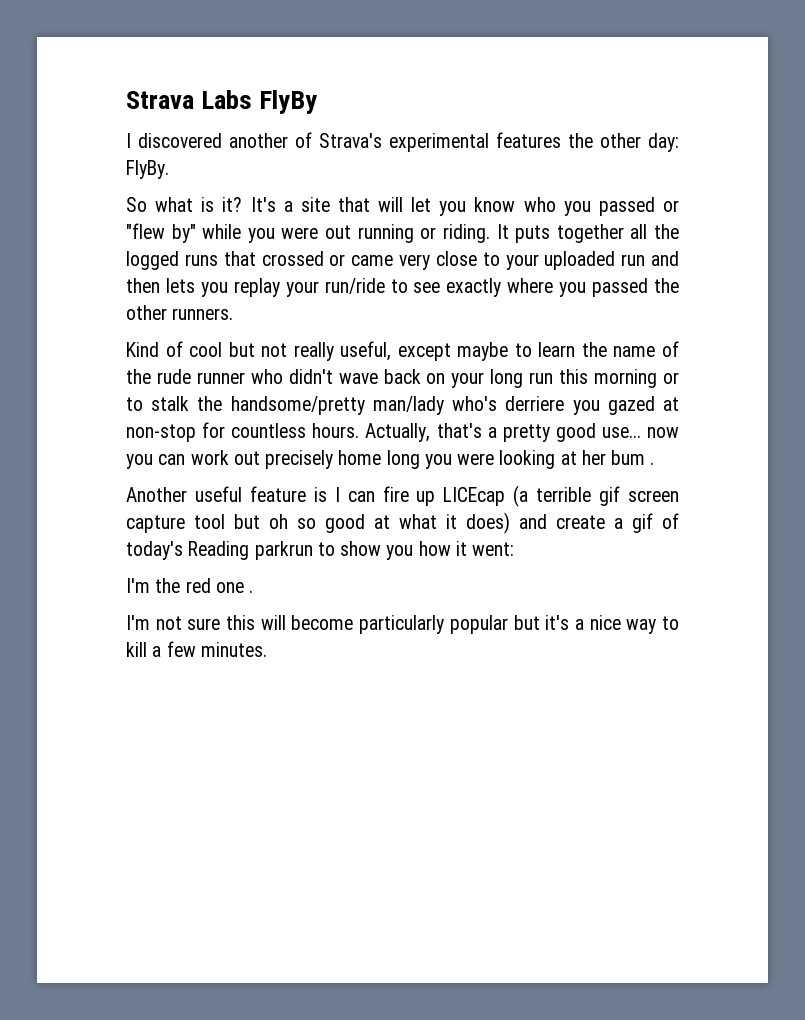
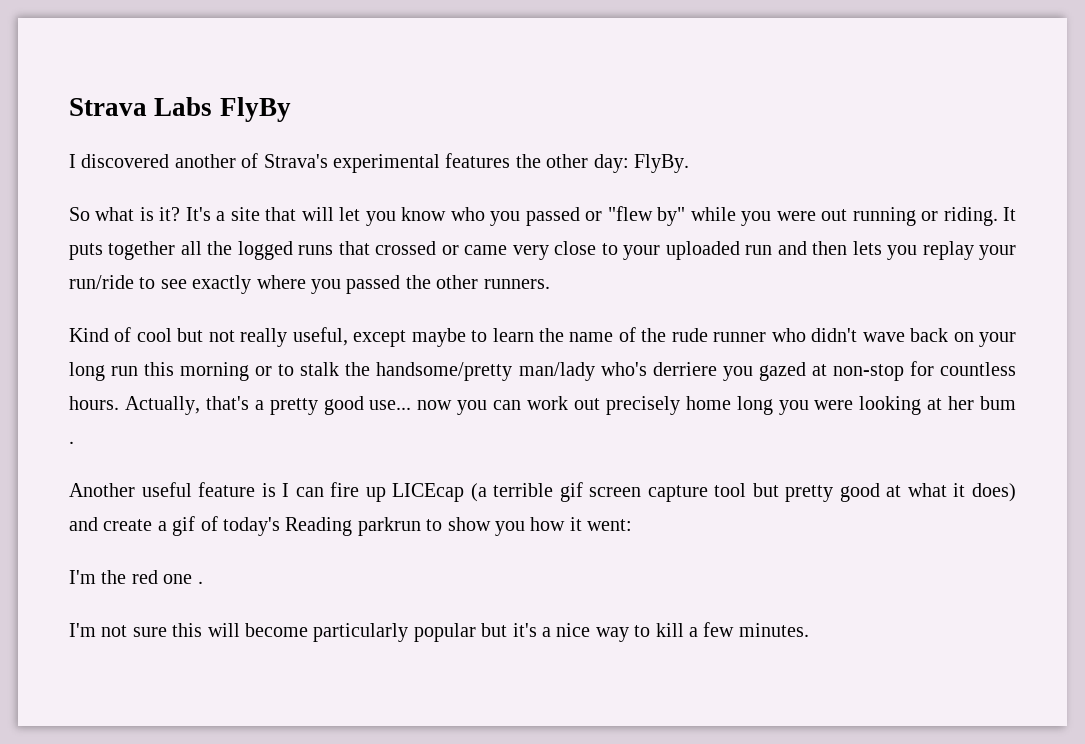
[269,514,316,529] oh so -> [785,485,834,502] pretty

